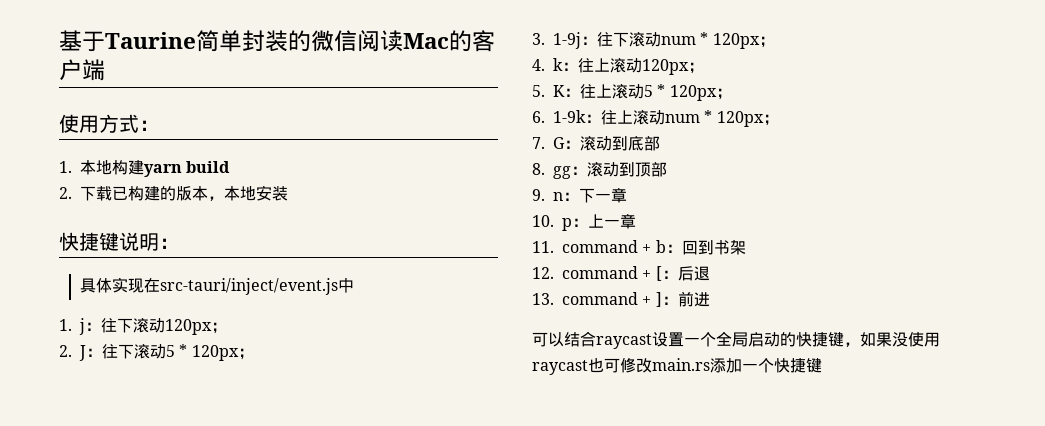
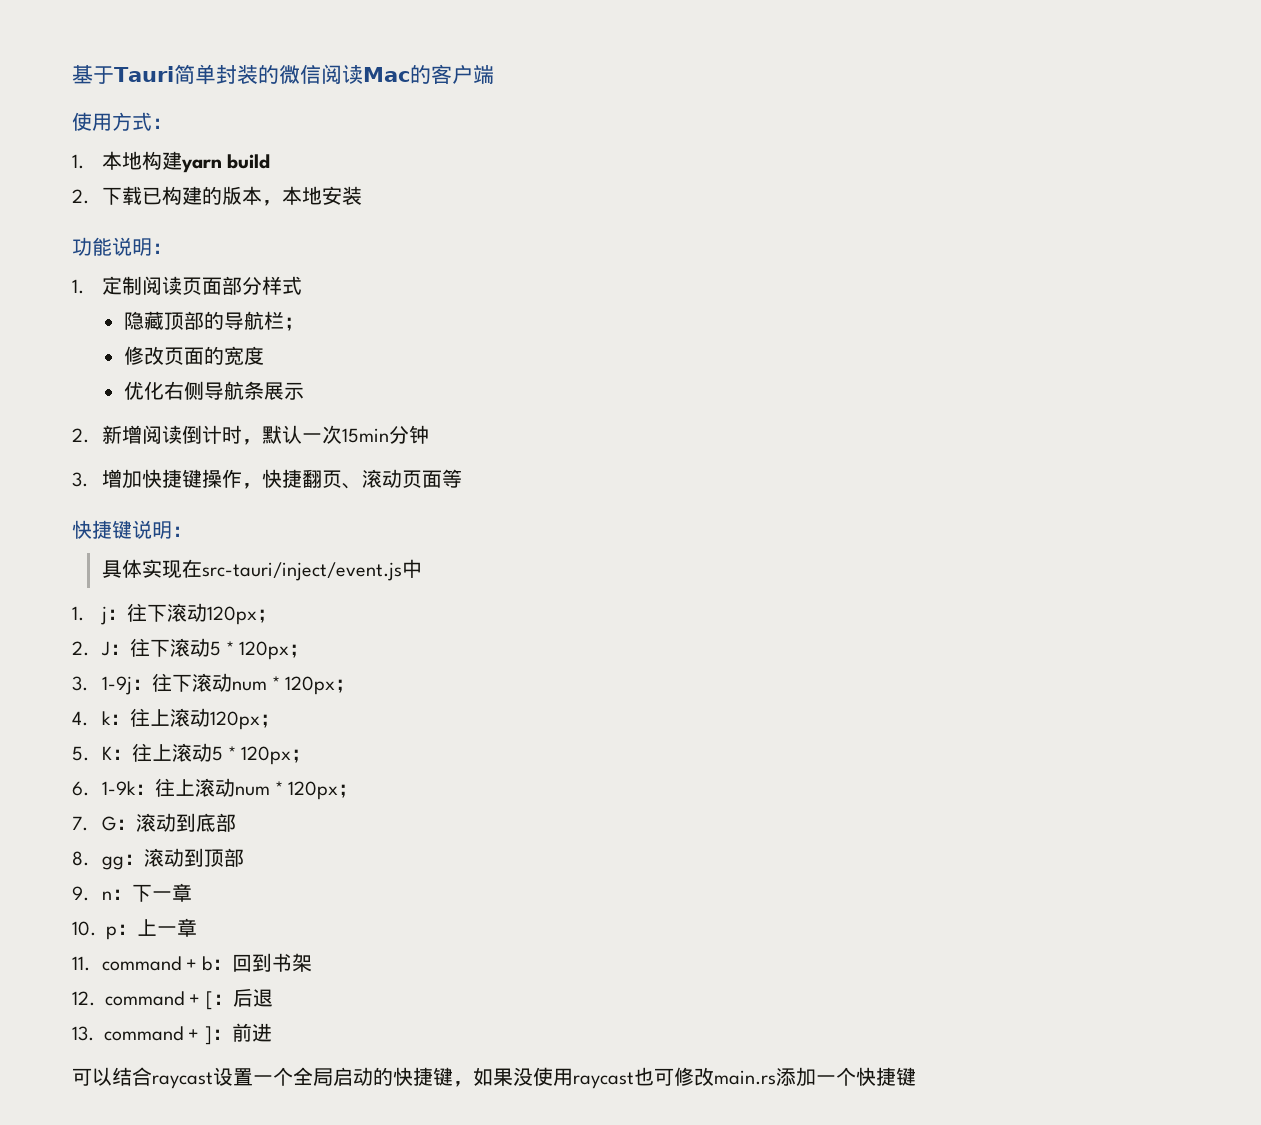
[105,32,196,49] Taurine -> [114,66,174,82] Tauri
(289, 193) none -> [72,237,172,256] [72,276,302,295] [123,311,304,331] [123,346,264,365] [123,381,304,400] [72,425,429,445] [72,469,462,489] // 功能说明： // 1.定制阅读页面部分样式 // 隐藏顶部的导航栏； // 修改页面的宽度 // 优化右侧导航条展示 // 2.新增阅读倒计时，默认一次15min分钟 // 3.增加快捷键操作，快捷翻页、滚动页面等

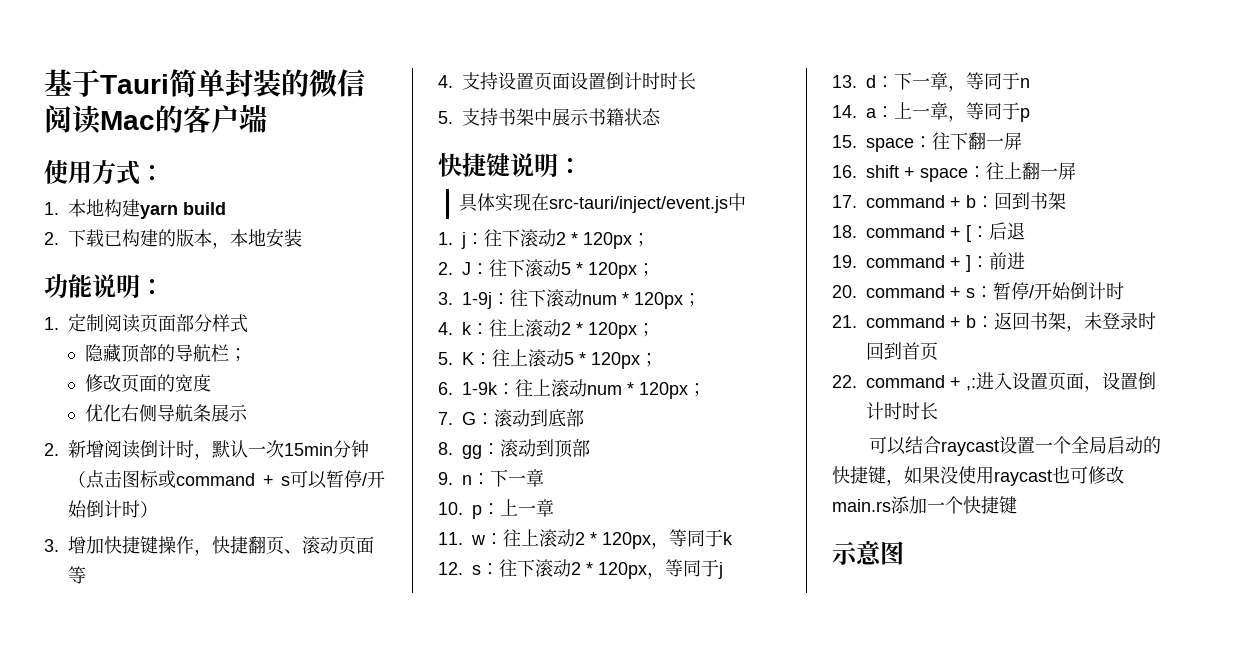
(429, 434) none -> [68,470,385,489] [68,500,158,518] （点击图标或command + s可以暂停/开始倒计时）
(462, 478) none -> [438,72,696,91] [438,108,661,126] // 4.支持设置页面设置倒计时时长 // 5.支持书架中展示书籍状态
(207, 612) none -> [556,232,578,245] 2 *
(210, 717) none -> [561,322,583,335] 2 *
(90, 963) none -> [471,529,733,549] [438,559,723,579] [832,72,1030,92] [832,102,1030,122] [832,132,1022,152] [832,162,1076,182] [832,195,857,208] w：往上滚动2 * 120px，等同于k // 12. s：往下滚动2 * 120px，等同于j // 13. d：下一章，等同于n // 14. a：上一章，等同于p // 15. space：往下翻一屏 // 16. shift + space：往上翻一屏 // 17.
[72,991,95,1006] 12. -> [832,225,857,238] 18.
[72,1026,94,1041] 13. -> [832,255,857,268] 19.
(272, 1032) none -> [832,282,1124,300] [832,312,1156,332] [866,342,938,361] [832,372,1156,392] [866,402,938,420] // 20. command + s：暂停/开始倒计时 // 21. command + b：返回书架，未登录时回到首页 // 22. command + ,:进入设置页面，设置倒计时时长
(916, 1076) none -> [832,541,904,566] // 示意图

